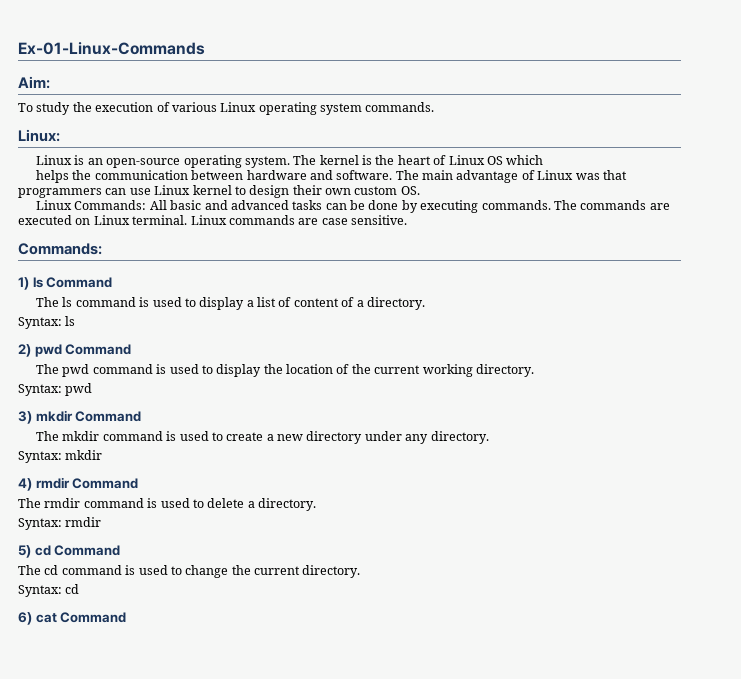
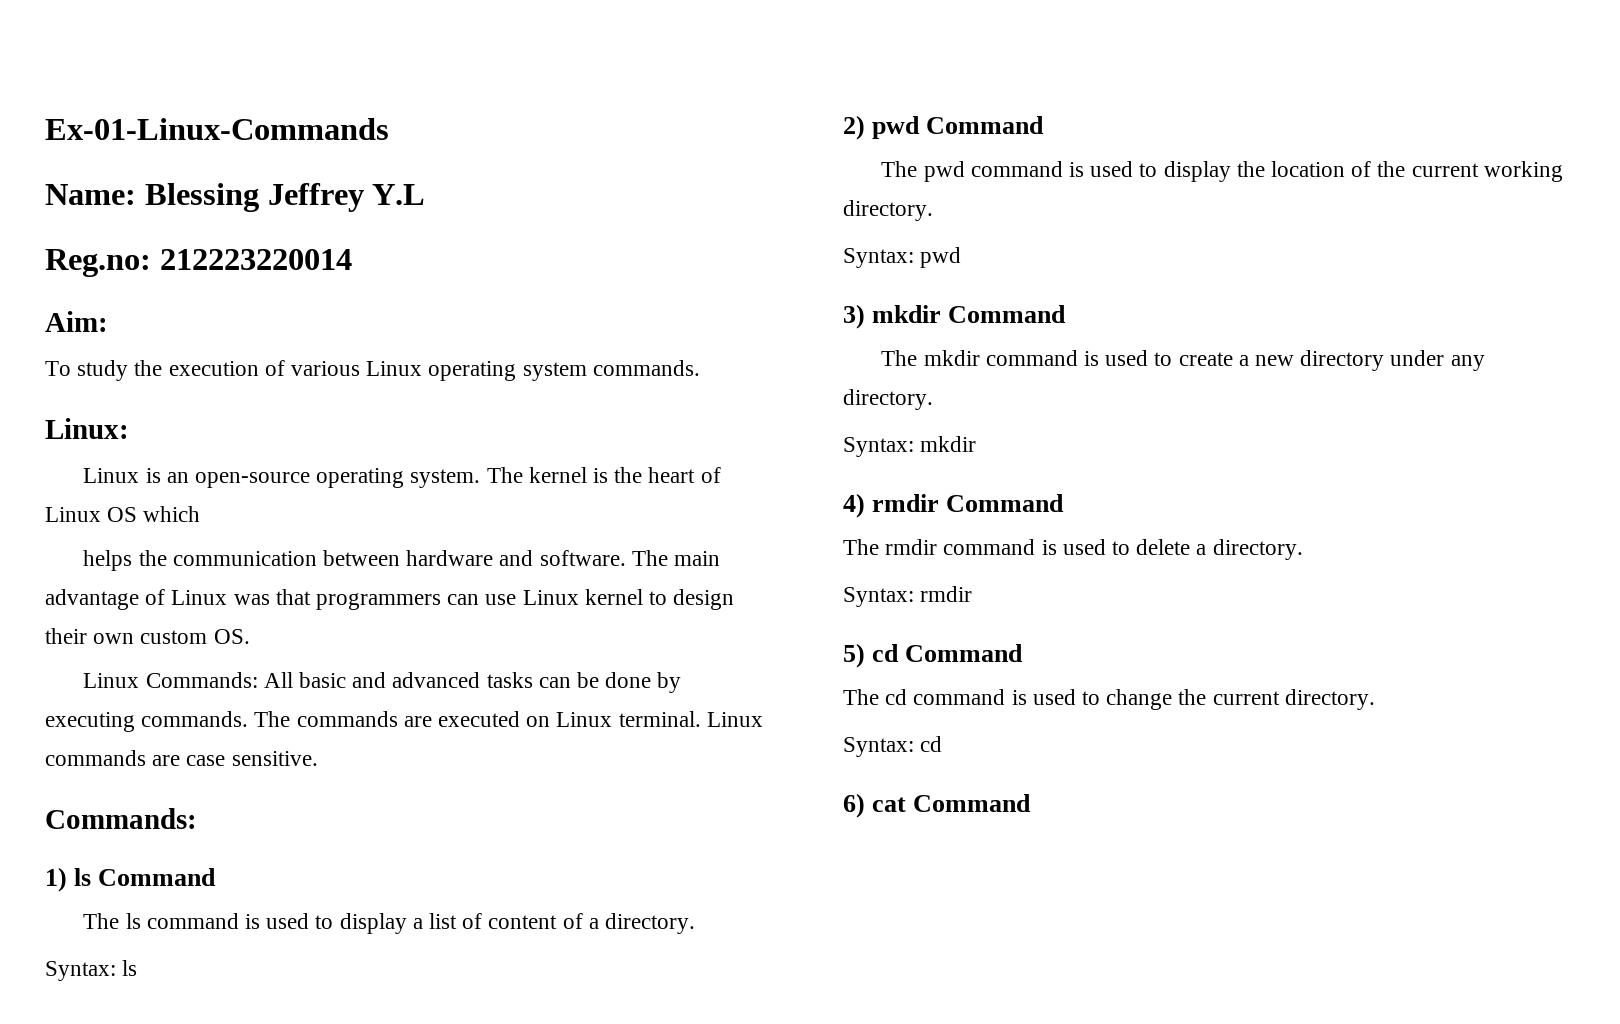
(205, 48) none -> [45,183,426,212] [45,249,352,277] // Name: Blessing Jeffrey Y.L // Reg.no: 212223220014

